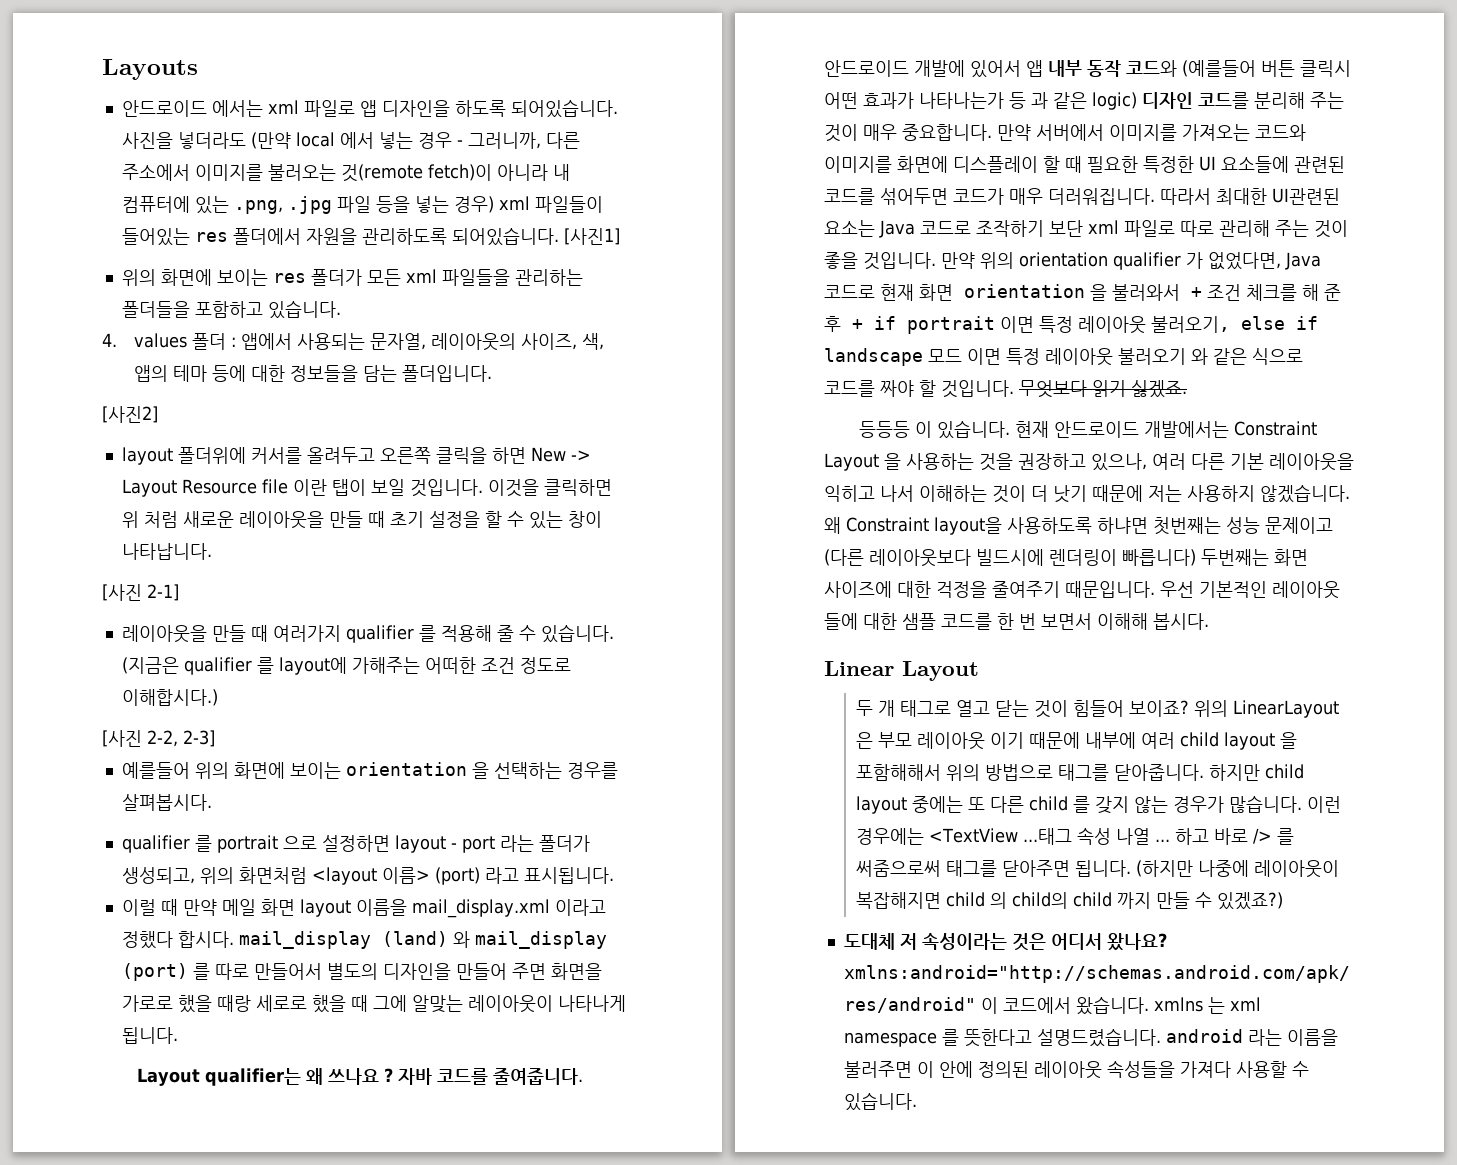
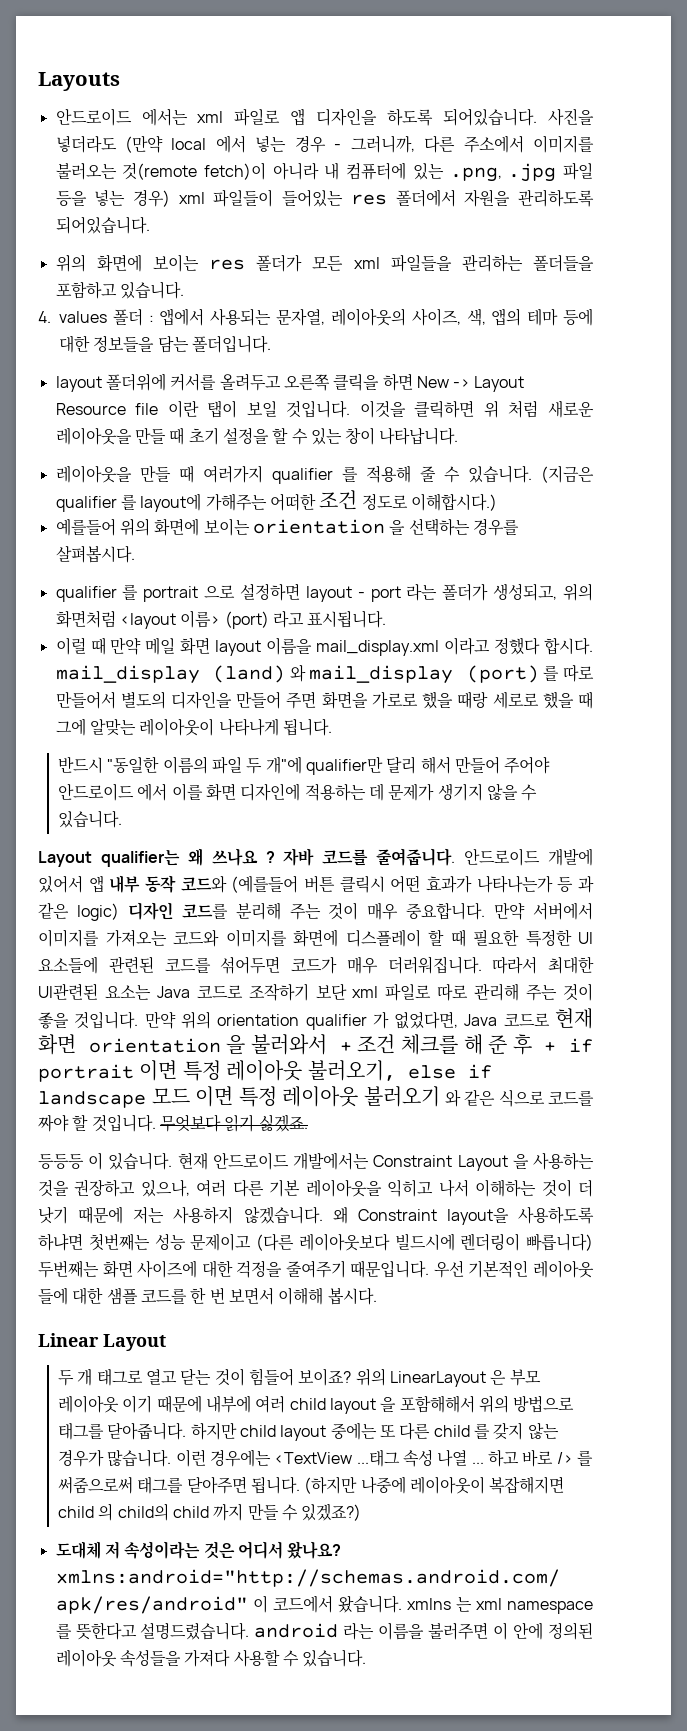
[563,228,620,245] [사진1] -> (150, 225) none
[102,406,158,423] // [사진2] -> (271, 344) none
[102,584,179,601] // [사진 2-1] -> (459, 436) none
[102,730,215,747] // [사진 2-2, 2-3] -> (497, 502) none
(178, 1035) none -> [58,756,551,775] [58,783,538,801] [58,810,123,828] // 반드시 "동일한 이름의 파일 두 개"에 qualifier만 달리 해서 만들어 주어야 안드로이드 에서 이를 화면 디자인에 적용하는 데 문제가 생기지 않을 수 있습니다.

